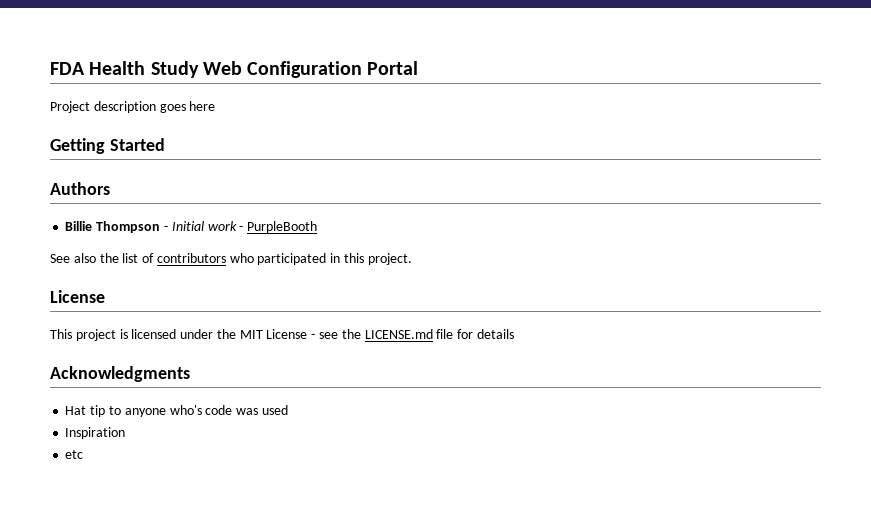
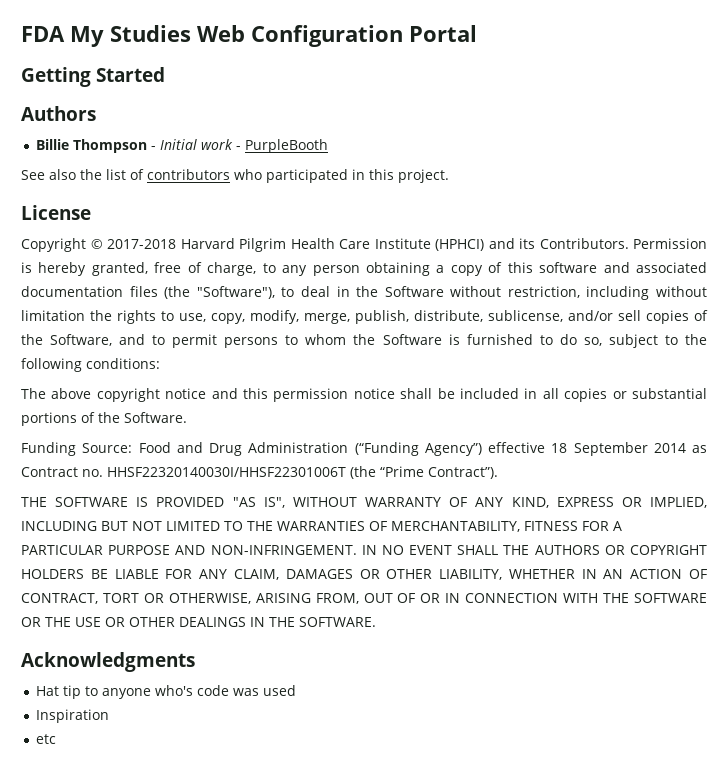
[89,61,199,78] Health Study -> [70,25,191,47] My Studies
[50,101,216,113] // Project description goes here -> (477, 33) none
[50,329,514,341] This project is licensed under the MIT License - see the LICENSE.md file for details -> [21,238,707,252] [21,262,707,276] [21,286,707,300] [21,310,708,324] [21,334,707,348] [21,358,160,372] [21,388,707,402] [21,412,187,426] [21,442,707,456] [21,466,498,479] [21,497,708,508] [21,521,622,532] [21,545,707,555] [21,569,708,580] [21,593,707,604] [21,617,376,627] Copyright © 2017-2018 Harvard Pilgrim Health Care Institute (HPHCI) and its Contributors. Permission is hereby granted, free of charge, to any person obtaining a copy of this software and associated documentation files (the "Software"), to deal in the Software without restriction, including without limitation the rights to use, copy, modify, merge, publish, distribute, sublicense, and/or sell copies of the Software, and to permit persons to whom the Software is furnished to do so, subject to the following conditions: // The above copyright notice and this permission notice shall be included in all copies or substantial portions of the Software. // Funding Source: Food and Drug Administration (“Funding Agency”) effective 18 September 2014 as Contract no. HHSF22320140030I/HHSF22301006T (the “Prime Contract”). // THE SOFTWARE IS PROVIDED "AS IS", WITHOUT WARRANTY OF ANY KIND, EXPRESS OR IMPLIED, INCLUDING BUT NOT LIMITED TO THE WARRANTIES OF MERCHANTABILITY, FITNESS FOR A PARTICULAR PURPOSE AND NON-INFRINGEMENT. IN NO EVENT SHALL THE AUTHORS OR COPYRIGHT HOLDERS BE LIABLE FOR ANY CLAIM, DAMAGES OR OTHER LIABILITY, WHETHER IN AN ACTION OF CONTRACT, TORT OR OTHERWISE, ARISING FROM, OUT OF OR IN CONNECTION WITH THE SOFTWARE OR THE USE OR OTHER DEALINGS IN THE SOFTWARE.

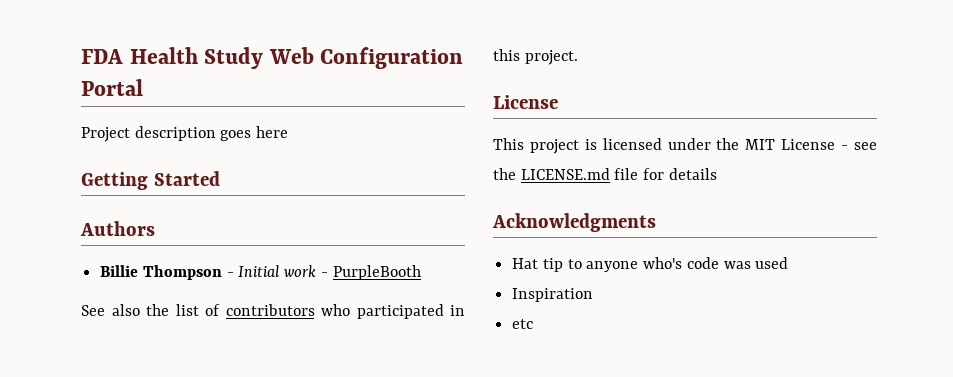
[70,25,191,47] My Studies -> [129,47,264,69] Health Study
(477, 33) none -> [81,126,289,142] // Project description goes here
[21,238,707,252] [21,262,707,276] [21,286,707,300] [21,310,708,324] [21,334,707,348] [21,358,160,372] [21,388,707,402] [21,412,187,426] [21,442,707,456] [21,466,498,479] [21,497,708,508] [21,521,622,532] [21,545,707,555] [21,569,708,580] [21,593,707,604] [21,617,376,627] Copyright © 2017-2018 Harvard Pilgrim Health Care Institute (HPHCI) and its Contributors. Permission is hereby granted, free of charge, to any person obtaining a copy of this software and associated documentation files (the "Software"), to deal in the Software without restriction, including without limitation the rights to use, copy, modify, merge, publish, distribute, sublicense, and/or sell copies of the Software, and to permit persons to whom the Software is furnished to do so, subject to the following conditions: // The above copyright notice and this permission notice shall be included in all copies or substantial portions of the Software. // Funding Source: Food and Drug Administration (“Funding Agency”) effective 18 September 2014 as Contract no. HHSF22320140030I/HHSF22301006T (the “Prime Contract”). // THE SOFTWARE IS PROVIDED "AS IS", WITHOUT WARRANTY OF ANY KIND, EXPRESS OR IMPLIED, INCLUDING BUT NOT LIMITED TO THE WARRANTIES OF MERCHANTABILITY, FITNESS FOR A PARTICULAR PURPOSE AND NON-INFRINGEMENT. IN NO EVENT SHALL THE AUTHORS OR COPYRIGHT HOLDERS BE LIABLE FOR ANY CLAIM, DAMAGES OR OTHER LIABILITY, WHETHER IN AN ACTION OF CONTRACT, TORT OR OTHERWISE, ARISING FROM, OUT OF OR IN CONNECTION WITH THE SOFTWARE OR THE USE OR OTHER DEALINGS IN THE SOFTWARE. -> [493,138,877,154] [493,168,717,180] This project is licensed under the MIT License - see the LICENSE.md file for details

